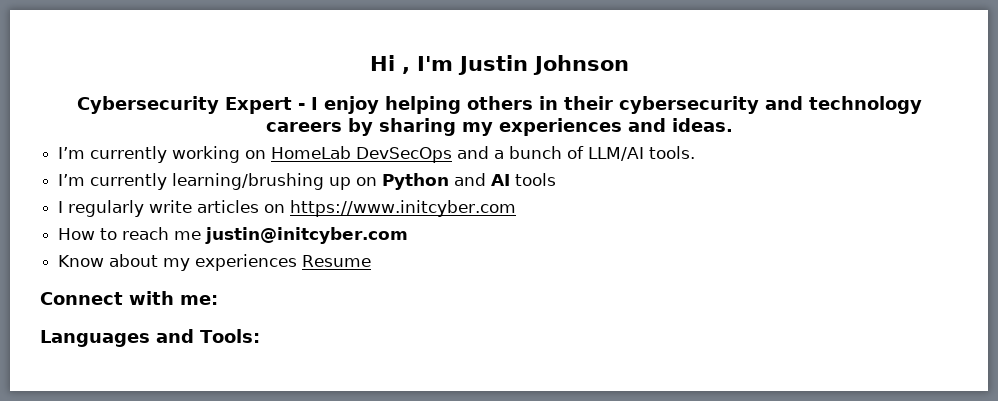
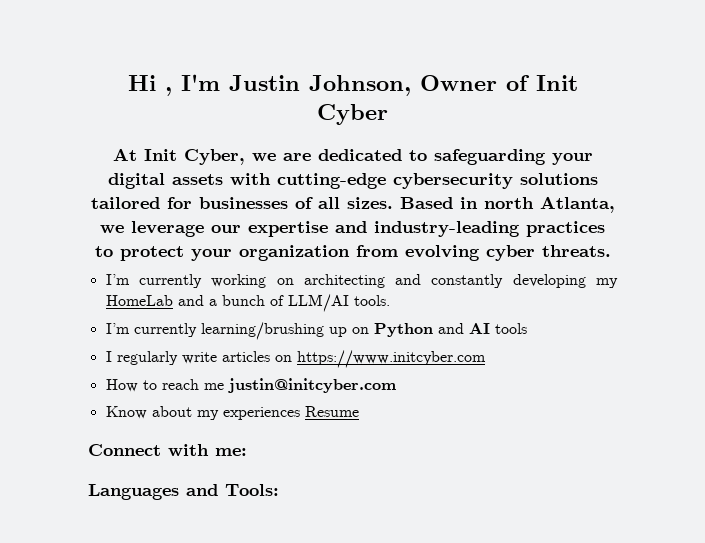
[532,55,629,75] [76,96,922,114] [265,118,733,136] [58,146,453,163] Johnson // Cybersecurity Expert - I enjoy helping others in their cybersecurity and technology careers by sharing my experiences and ideas. // I’m currently working on HomeLab DevSecOps -> [308,75,578,96] [317,104,388,125] [112,148,593,165] [107,173,598,189] [90,196,615,213] [100,221,605,237] [94,245,611,261] [105,274,618,288] [105,295,173,306] Johnson, Owner of Init Cyber // At Init Cyber, we are dedicated to safeguarding your digital assets with cutting-edge cybersecurity solutions tailored for businesses of all sizes. Based in north Atlanta, we leverage our expertise and industry-leading practices to protect your organization from evolving cyber threats. // I’m currently working on architecting and constantly developing my HomeLab

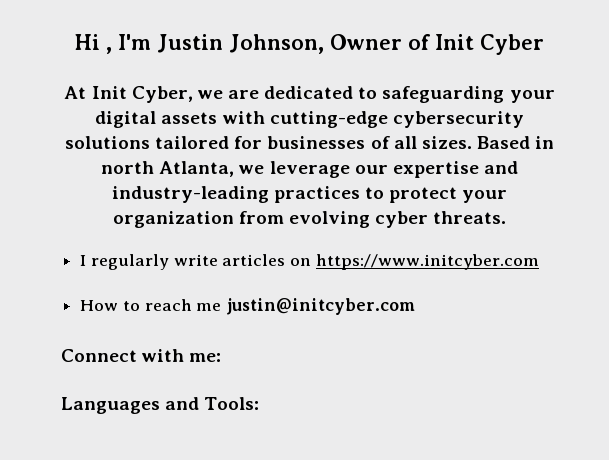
[105,274,618,288] [105,294,390,312] [105,322,527,340] // I’m currently working on architecting and constantly developing my HomeLab and a bunch of LLM/AI tools. // I’m currently learning/brushing up on Python and AI tools -> (507, 217) none
[105,406,359,420] // Know about my experiences Resume -> (416, 306) none

